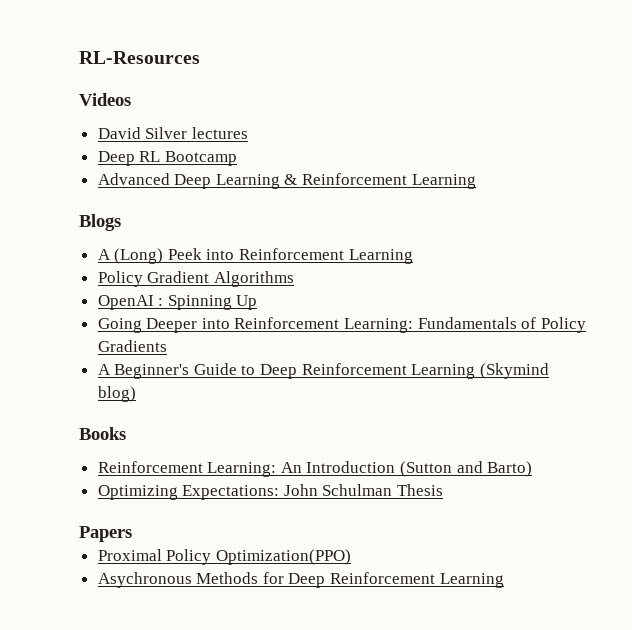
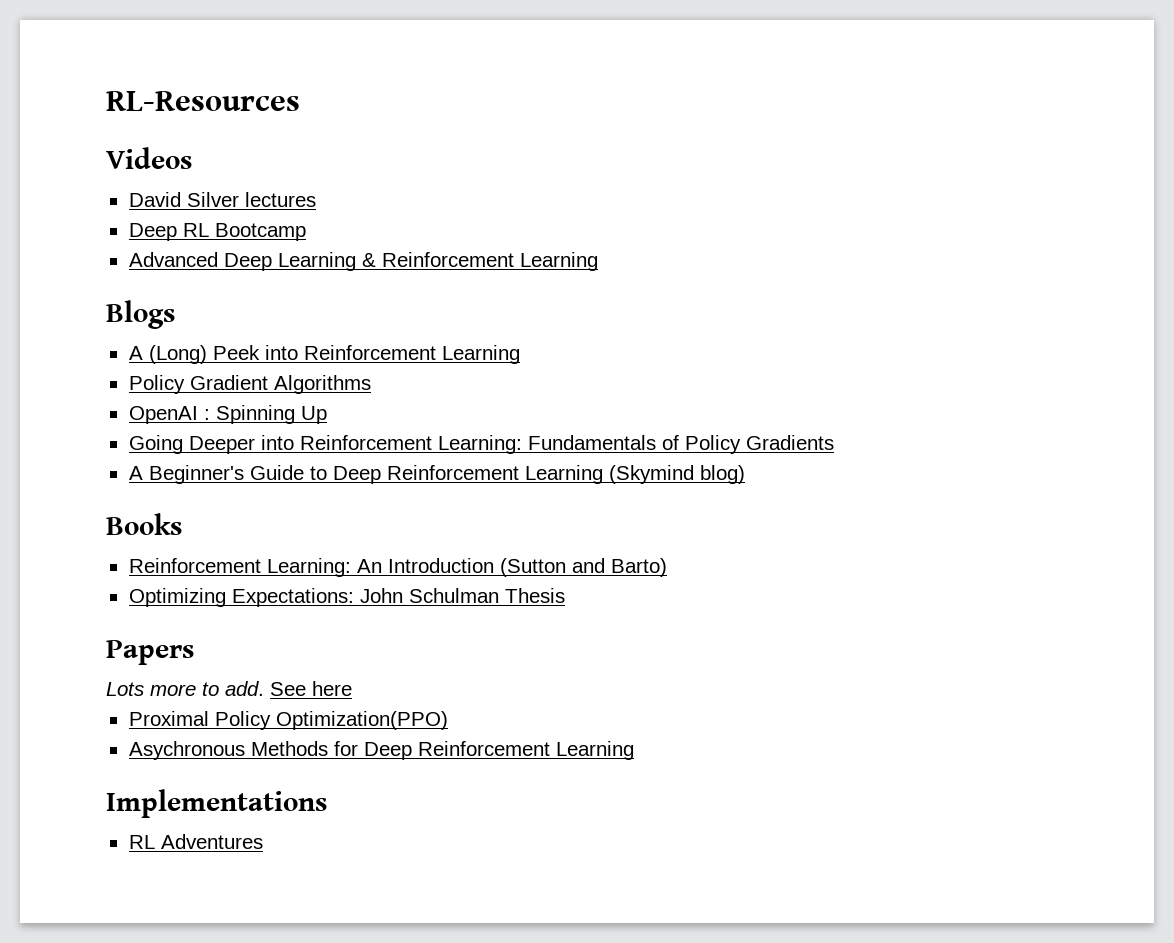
(132, 534) none -> [106,681,352,696] // Lots more to add. See here
(504, 580) none -> [106,789,327,818] [128,834,263,849] // Implementations // RL Adventures

